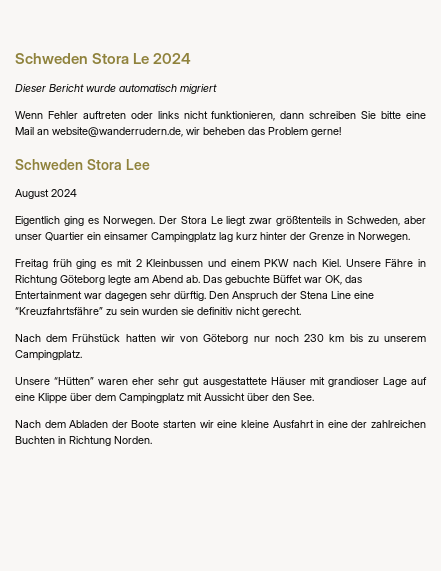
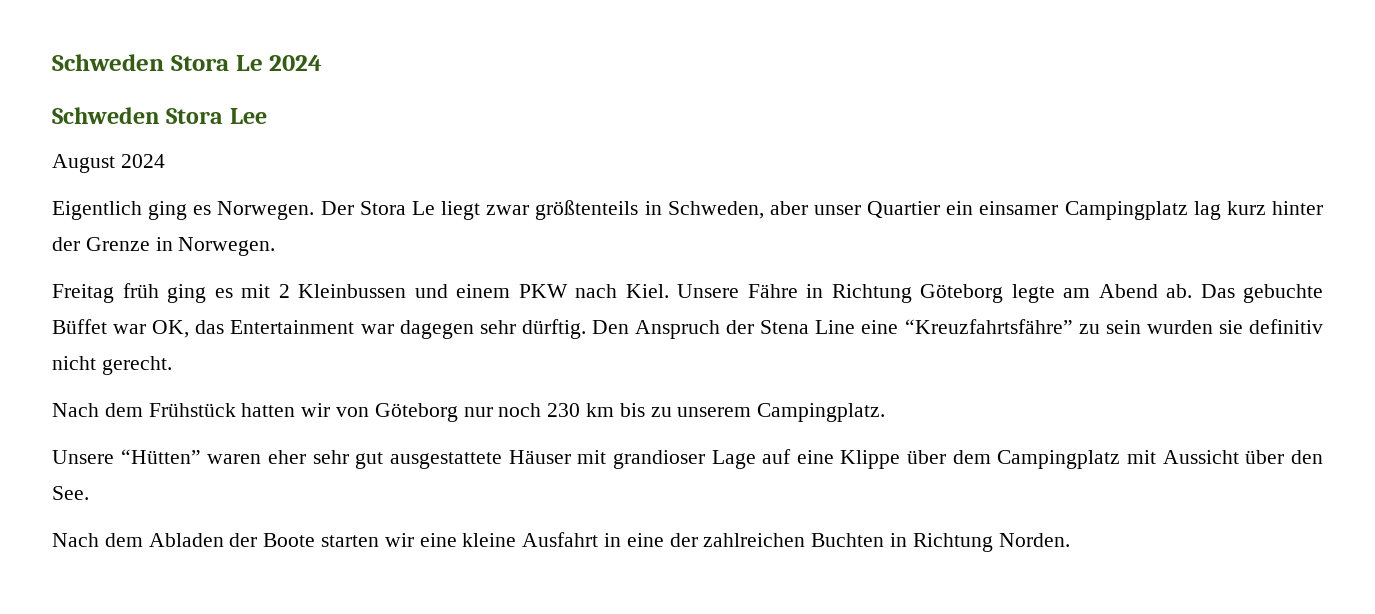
[15,84,217,94] [15,111,427,121] [15,127,341,137] // Dieser Bericht wurde automatisch migriert // Wenn Fehler auftreten oder links nicht funktionieren, dann schreiben Sie bitte eine Mail an website@wanderrudern.de, wir beheben das Problem gerne! -> (323, 63) none

